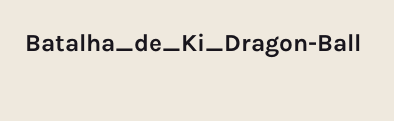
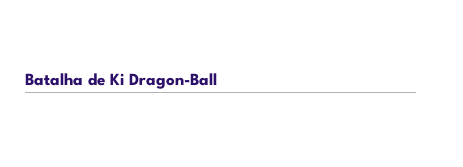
[25,33,361,58] Batalha_de_Ki_Dragon-Ball -> [25,73,217,89] Batalha de Ki Dragon-Ball

